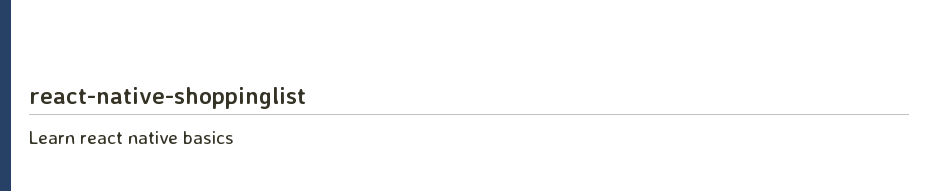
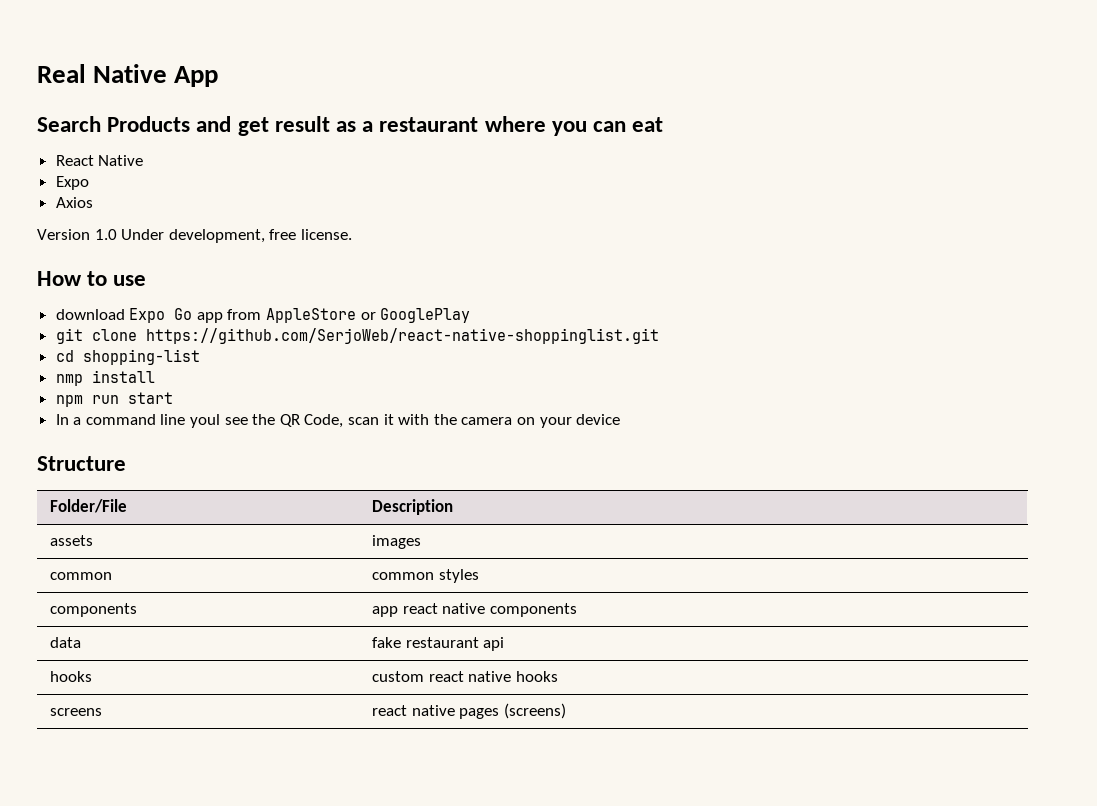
[29,87,306,109] [29,131,235,144] react-native-shoppinglist // Learn react native basics -> [37,64,219,87] [37,116,664,136] [55,155,144,166] [55,176,89,190] [55,197,93,208] [37,229,352,243] [37,271,147,286] [55,308,471,323] [55,328,659,344] [55,349,200,365] [55,370,155,386] [55,392,173,407] [55,414,621,428] [37,456,126,471] [49,499,127,513] [371,499,453,515] [49,535,93,546] [371,535,421,549] [49,572,112,580] [371,569,479,583] [49,603,137,617] [371,603,577,617] [49,637,81,648] [371,637,505,651] [49,671,92,682] [371,671,558,682] [49,708,102,716] [371,703,566,719] Real Native App // Search Products and get result as a restaurant where you can eat // React Native // Expo // Axios // Version 1.0 Under development, free license. // How to use // download Expo Go app from AppleStore or GooglePlay // git clone https://github.com/SerjoWeb/react-native-shoppinglist.git // cd shopping-list // nmp install // npm run start // In a command line youl see the QR Code, scan it with the camera on your device // Structure // Folder/File | Description // assets | images // common | common styles // components | app react native components // data | fake restaurant api // hooks | custom react native hooks // screens | react native pages (screens)

